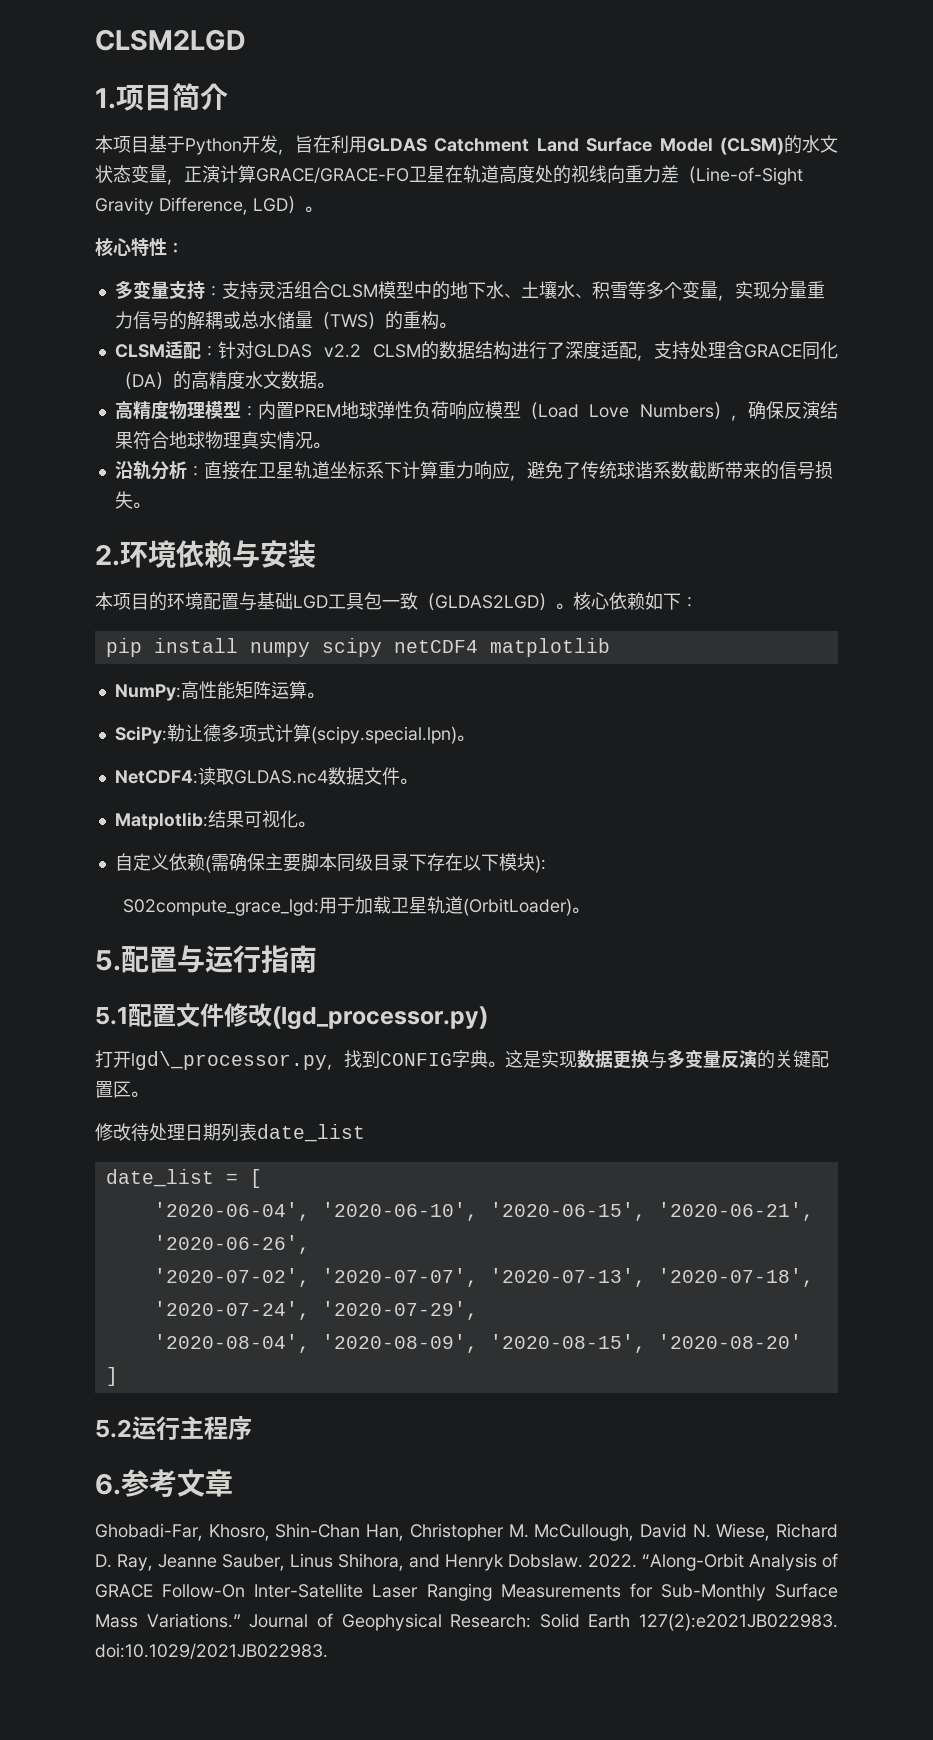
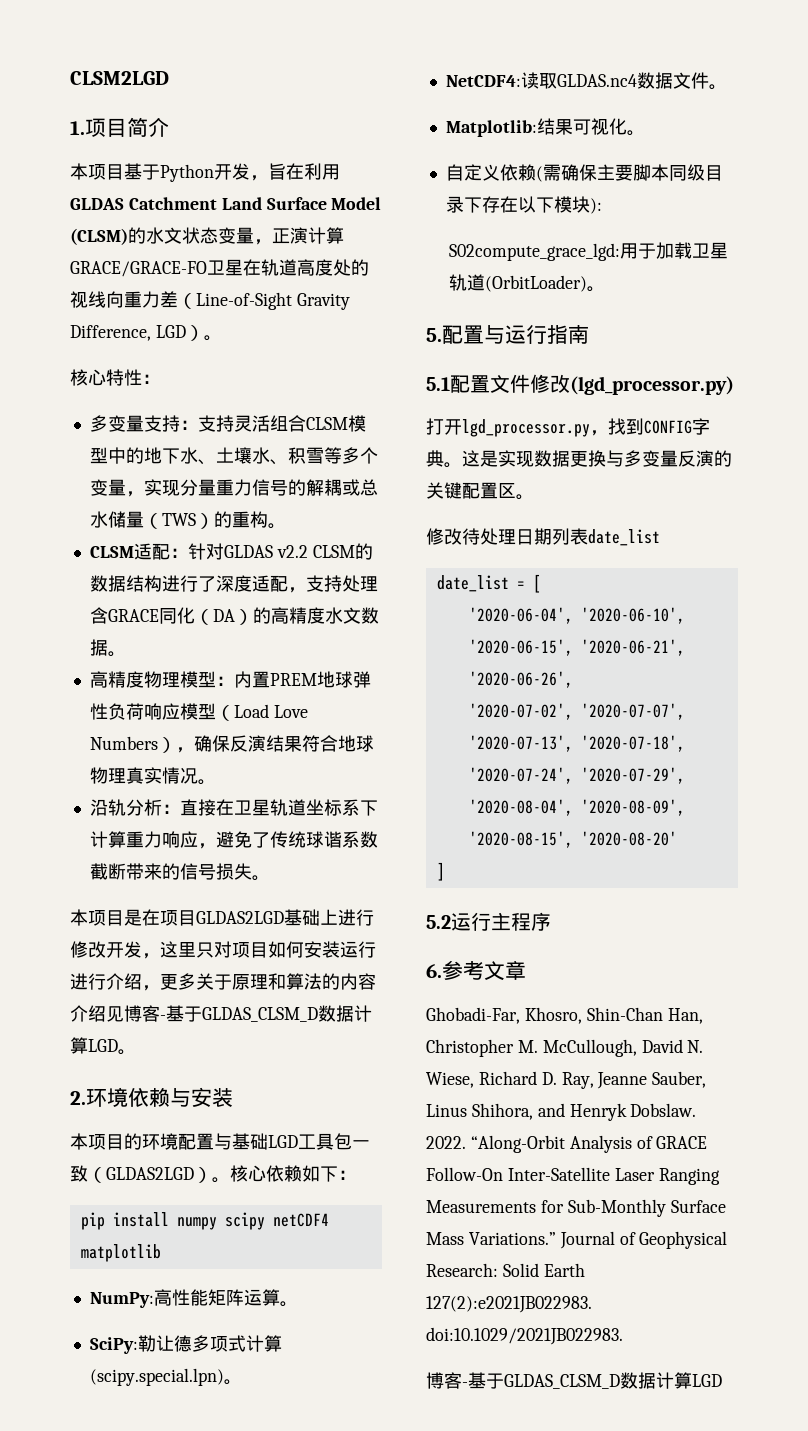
(150, 505) none -> [70,909,374,926] [70,941,376,959] [70,973,376,991] [70,1005,372,1022] [70,1037,136,1055] // 本项目是在项目GLDAS2LGD基础上进行修改开发，这里只对项目如何安装运行进行介绍，更多关于原理和算法的内容介绍见博客-基于GLDAS_CLSM_D数据计算LGD。
[131,1051,327,1070] lgd\_processor.py -> [462,419,590,437] lgd_processor.py
(328, 1651) none -> [426,1372,722,1389] // 博客-基于GLDAS_CLSM_D数据计算LGD

